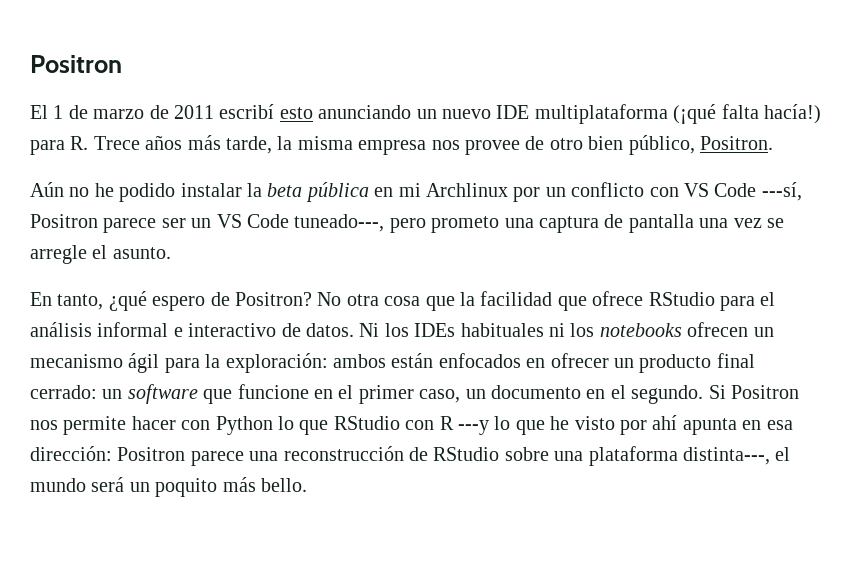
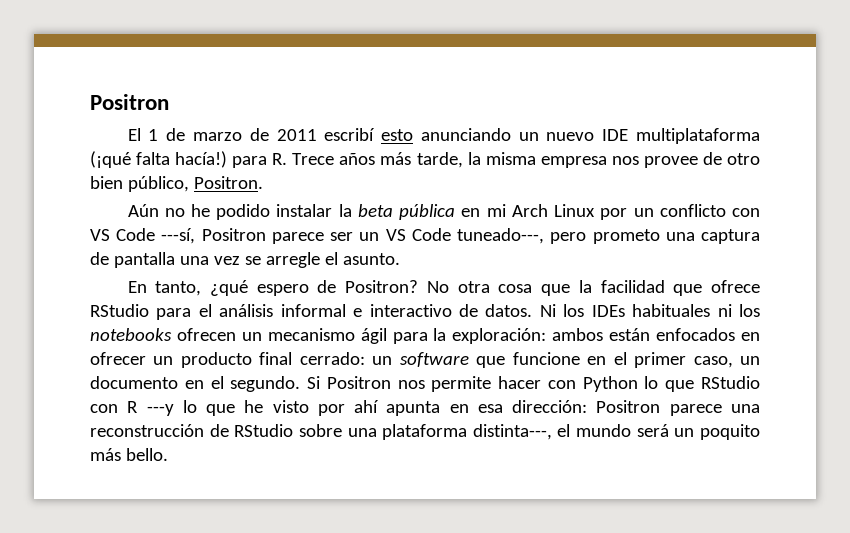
[425,183,508,197] Archlinux -> [511,204,596,217] Arch Linux

